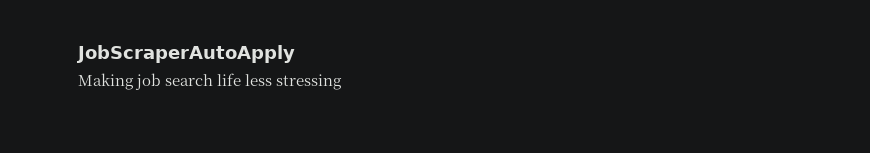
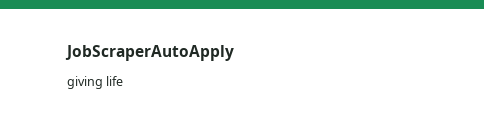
[78,73,343,90] Making job search life less stressing -> [67,76,124,89] giving life

